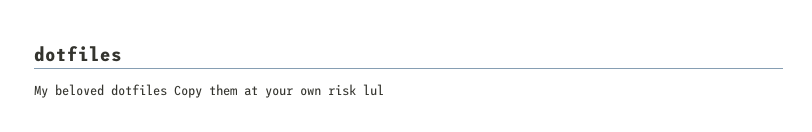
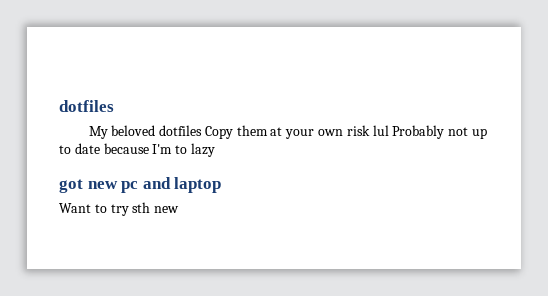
(384, 90) none -> [392,125,487,139] [59,143,215,157] [59,177,222,193] [59,202,180,216] Probably not up to date because I'm to lazy // got new pc and laptop // Want to try sth new

